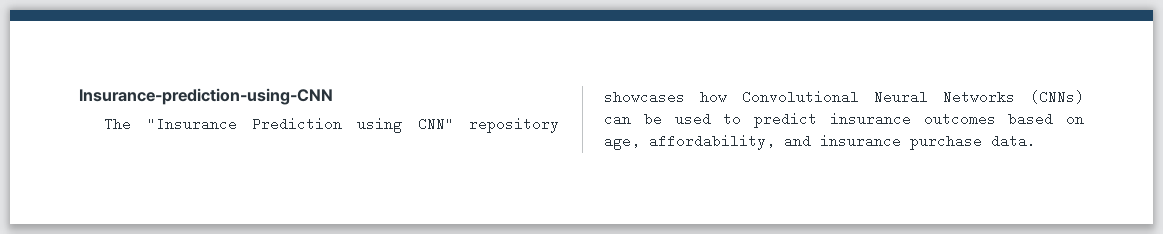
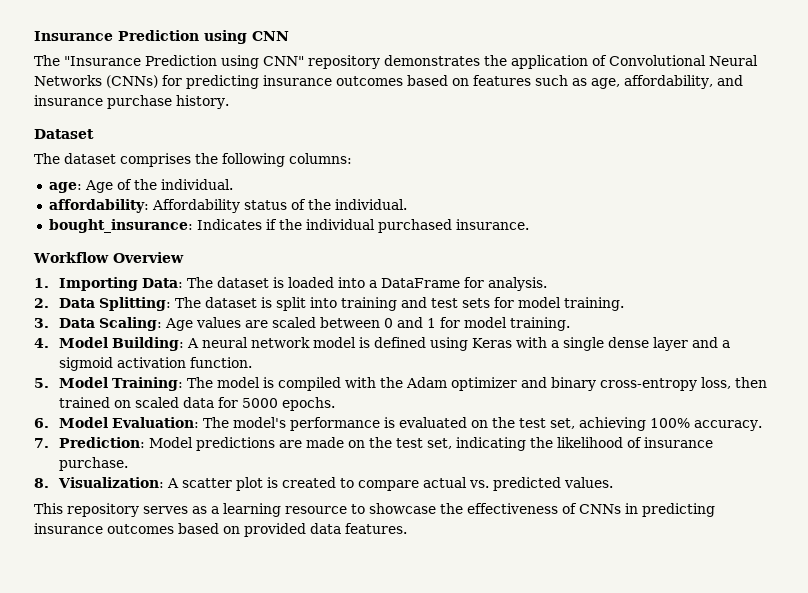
[79,88,333,105] Insurance-prediction-using-CNN -> [34,30,289,44] Insurance Prediction using CNN
[604,90,1084,104] [604,112,1084,128] showcases how Convolutional Neural Networks (CNNs) can be used to predict insurance outcomes based on -> [384,55,758,69] [34,75,587,89] demonstrates the application of Convolutional Neural Networks (CNNs) for predicting insurance outcomes based on features such as
[991,134,1036,148] data. -> [176,95,229,109] [34,129,94,139] [34,153,352,167] [48,179,233,193] [48,199,407,213] [48,219,529,233] [33,252,184,263] [34,277,547,291] [34,297,624,311] [34,317,570,331] [34,337,730,351] [58,357,252,371] [34,377,767,391] [58,397,335,411] [34,417,762,431] [34,437,713,451] [58,457,128,471] [34,477,613,491] [34,503,715,517] [34,523,407,537] history. // Dataset // The dataset comprises the following columns: // age: Age of the individual. // affordability: Affordability status of the individual. // bought_insurance: Indicates if the individual purchased insurance. // Workflow Overview // 1. Importing Data: The dataset is loaded into a DataFrame for analysis. // 2. Data Splitting: The dataset is split into training and test sets for model training. // 3. Data Scaling: Age values are scaled between 0 and 1 for model training. // 4. Model Building: A neural network model is defined using Keras with a single dense layer and a sigmoid activation function. // 5. Model Training: The model is compiled with the Adam optimizer and binary cross-entropy loss, then trained on scaled data for 5000 epochs. // 6. Model Evaluation: The model's performance is evaluated on the test set, achieving 100% accuracy. // 7. Prediction: Model predictions are made on the test set, indicating the likelihood of insurance purchase. // 8. Visualization: A scatter plot is created to compare actual vs. predicted values. // This repository serves as a learning resource to showcase the effectiveness of CNNs in predicting insurance outcomes based on provided data features.

